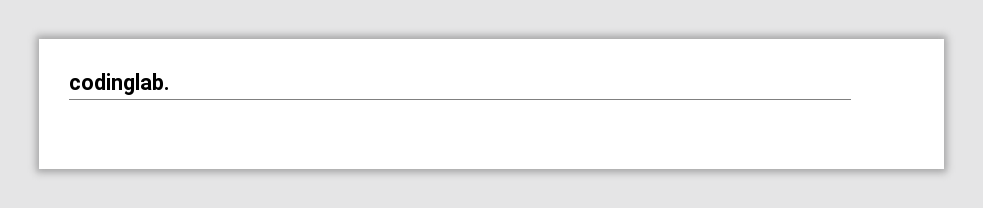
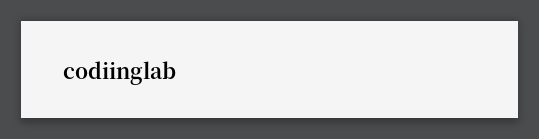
[69,73,170,95] codinglab. -> [63,61,176,85] codiinglab

